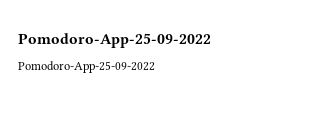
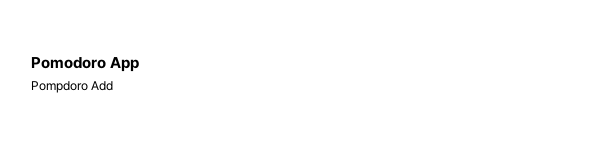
[18,33,211,48] [18,61,155,73] Pomodoro-App-25-09-2022 // Pomodoro-App-25-09-2022 -> [31,57,140,72] [31,81,114,93] Pomodoro App // Pompdoro Add

